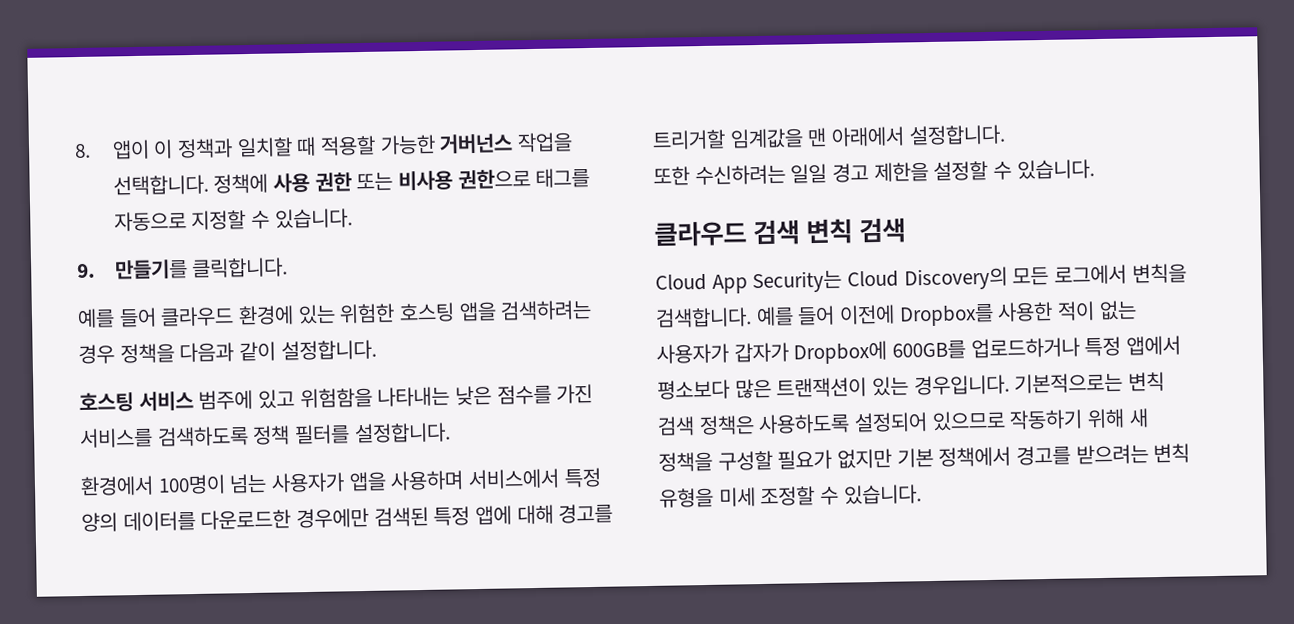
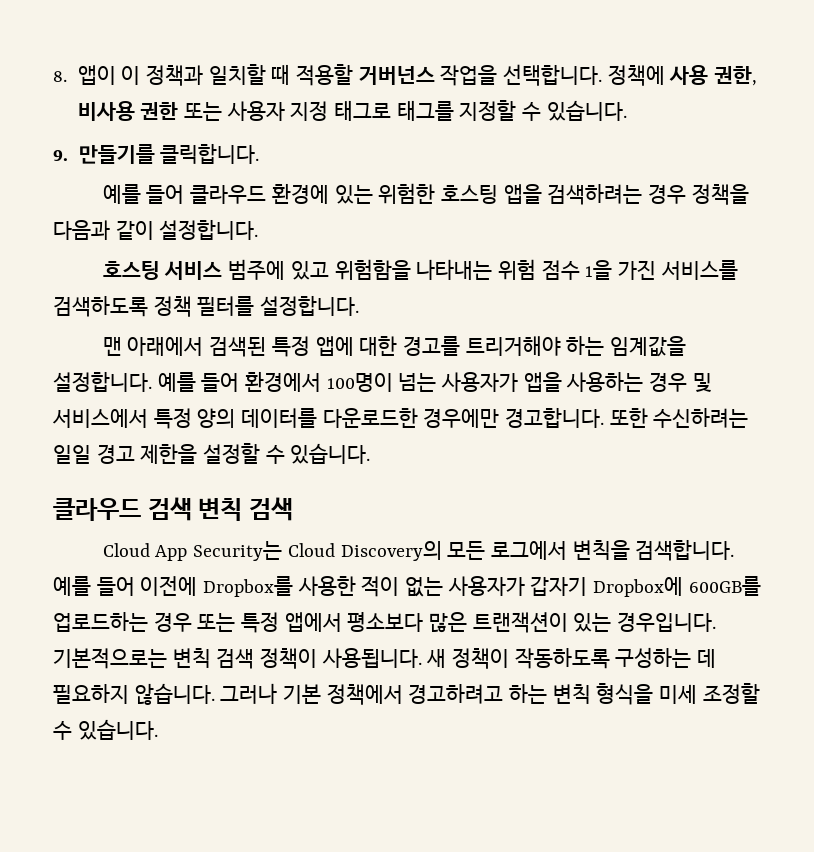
[379,134,436,155] 가능한 -> (353, 75) none
[314,167,591,192] [113,211,187,232] 권한 또는 비사용 권한으로 태그를 자동으로 -> [713,66,757,86] [77,100,454,121] 권한, 비사용 권한 또는 사용자 지정 태그로 태그를
[455,384,552,406] 낮은 점수를 -> [497,259,613,280] 위험 점수 1을
(451, 433) none -> [102,336,686,357] [53,371,240,392] 맨 아래에서 검색된 특정 앱에 대한 경고를 트리거해야 하는 임계값을 설정합니다. 예를 들어
[390,470,465,491] 사용하며 -> [566,372,712,392] 사용하는 경우 및
[373,503,614,527] [652,124,1006,150] 검색된 특정 앱에 대해 경고를 트리거할 임계값을 맨 아래에서 설정합니다. // -> [505,407,605,428] 경고합니다.
[733,342,789,363] 갑자가 -> [530,576,588,596] 갑자기
[970,337,1080,359] 업로드하거나 -> [53,612,236,632] 업로드하는 경우 또는
[698,408,1149,436] [658,443,1191,472] [659,487,714,508] 정책은 사용하도록 설정되어 있으므로 작동하기 위해 새 정책을 구성할 필요가 없지만 기본 정책에서 경고를 받으려는 변칙 유형을 -> [260,647,717,669] [53,683,654,705] 정책이 사용됩니다. 새 정책이 작동하도록 구성하는 데 필요하지 않습니다. 그러나 기본 정책에서 경고하려고 하는 변칙 형식을

